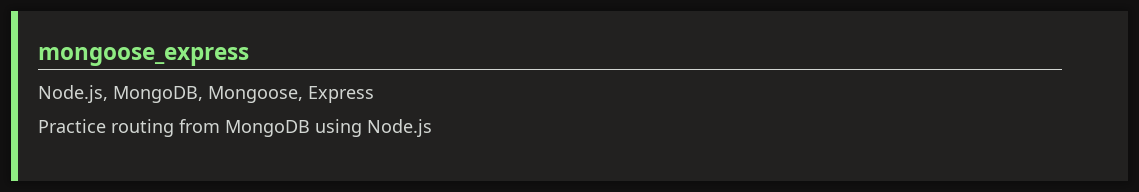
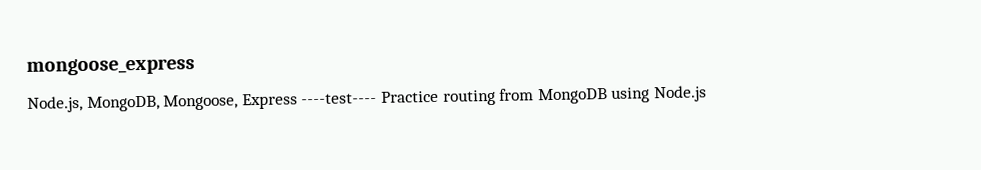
(374, 94) // -> [301,92,378,105] ----test----

